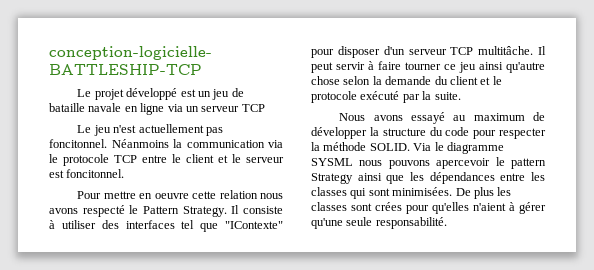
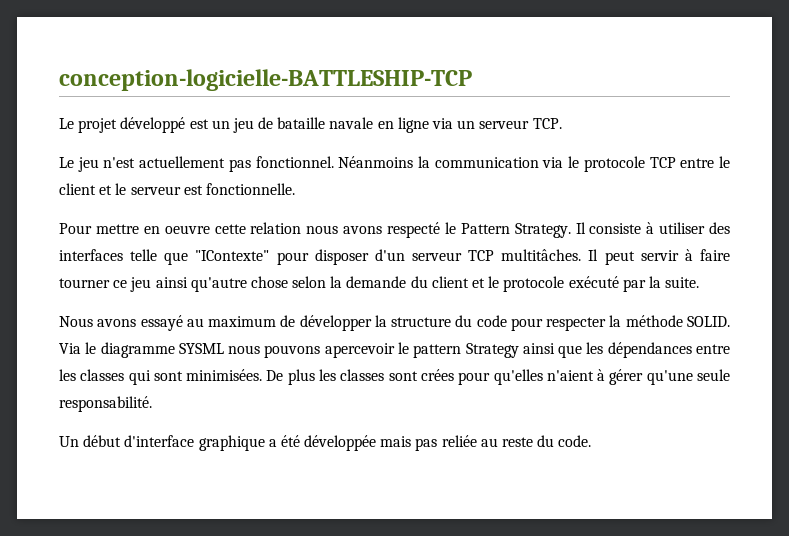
[241,104,265,112] TCP -> [532,118,562,129] TCP.
[49,139,107,148] foncitonnel. -> [255,156,334,168] fonctionnel.
[66,169,125,178] foncitonnel. -> [205,183,295,195] fonctionnelle.
[181,220,195,229] tel -> [130,249,158,261] telle
[478,46,534,55] multitâche. -> [501,249,582,261] multitâches.
(447, 223) none -> [59,435,592,451] // Un début d'interface graphique a été développée mais pas reliée au reste du code.

